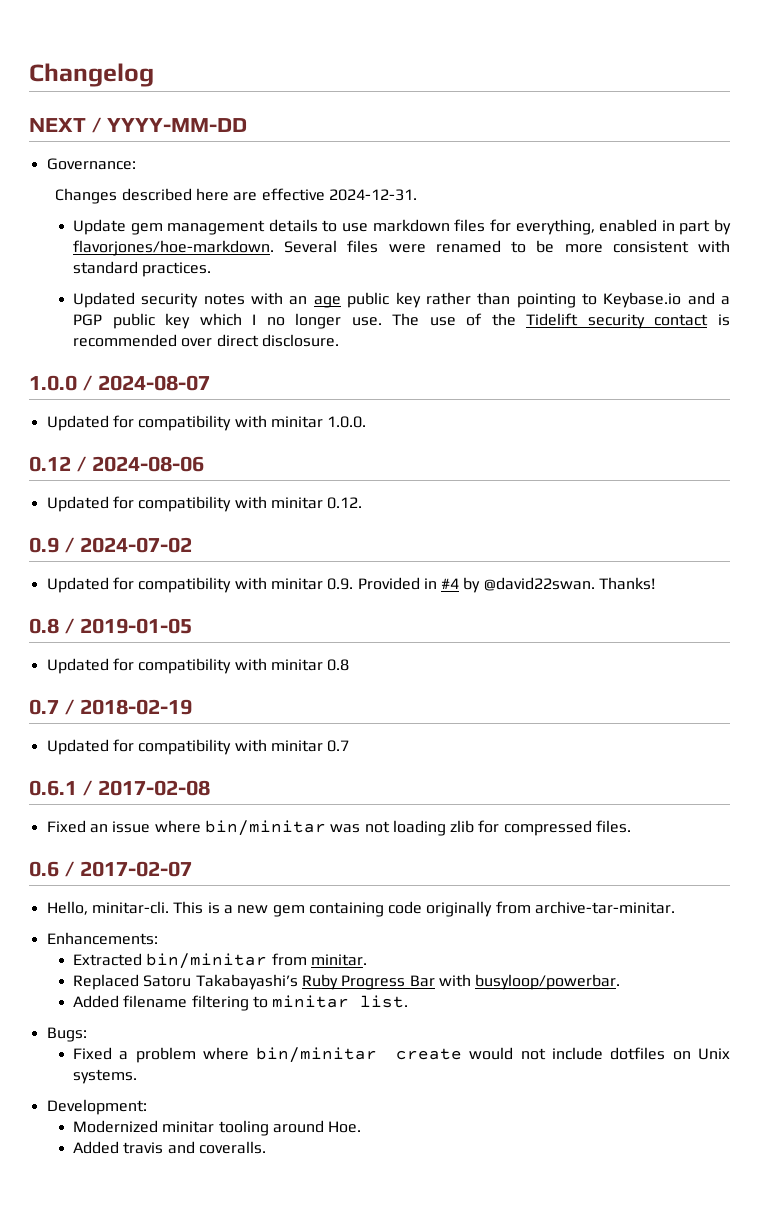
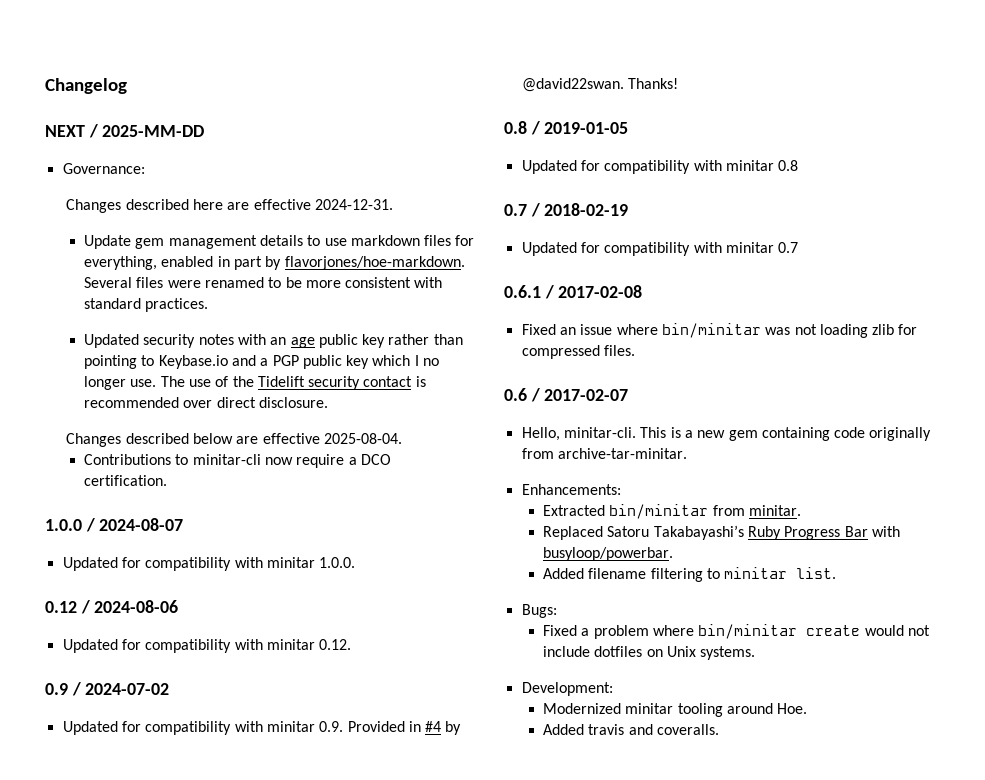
[106,118,247,132] YYYY-MM-DD -> [102,125,205,137] 2025-MM-DD
(339, 340) none -> [66,433,402,447] [83,454,391,468] [83,475,167,486] // Changes described below are effective 2025-08-04. // Contributions to minitar-cli now require a DCO certification.

